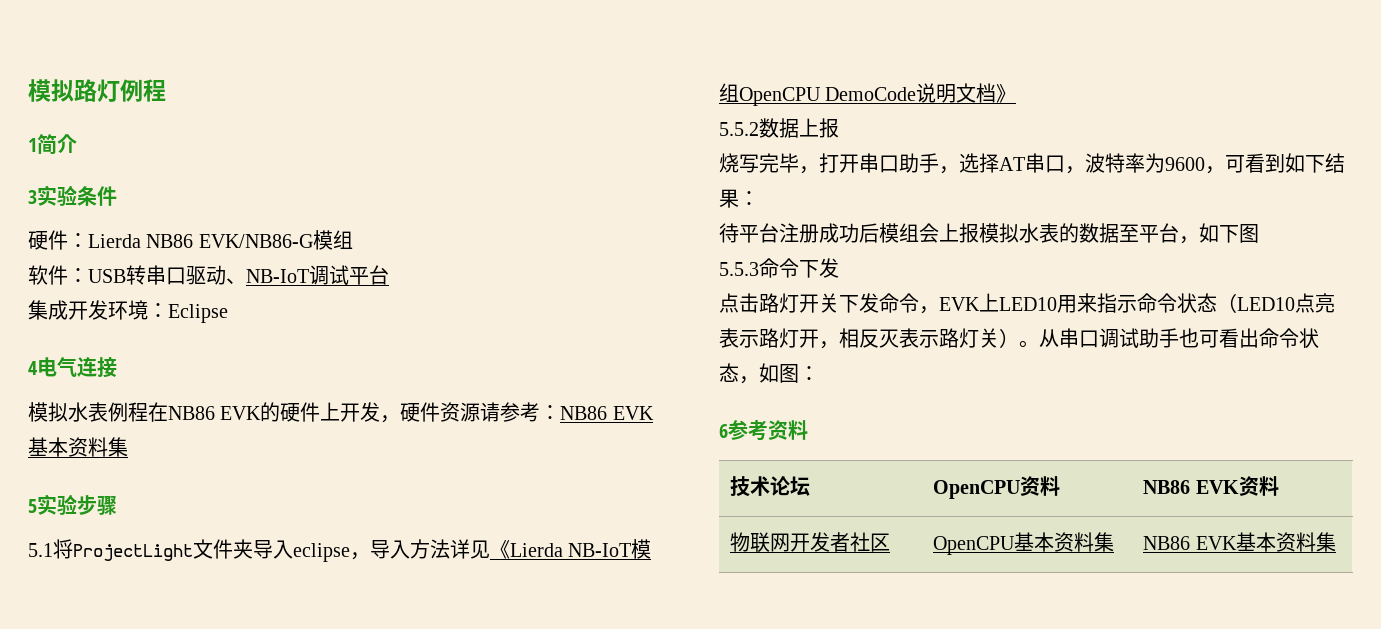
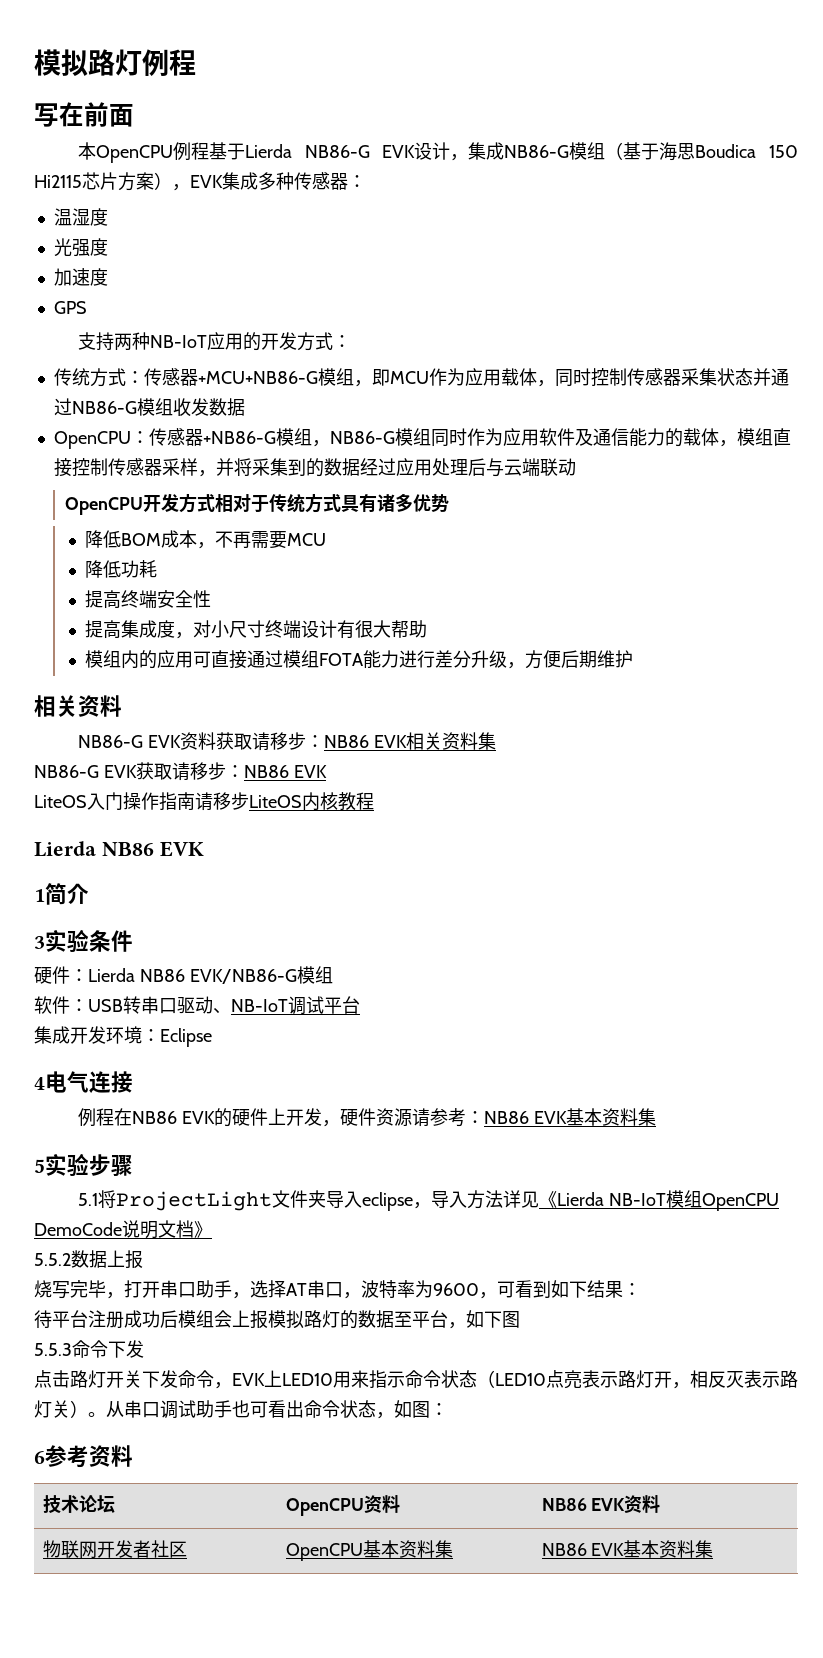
(166, 90) none -> [34,102,134,127] [78,142,798,163] [34,172,366,191] [53,208,108,226] [53,238,108,257] [53,268,108,286] [53,301,87,314] [78,332,352,351] [53,368,789,387] [53,398,245,417] [53,428,791,449] [53,458,576,477] [65,493,450,515] [85,530,327,549] [85,560,158,578] [85,590,212,609] [85,620,428,639] [85,650,634,669] [34,695,122,717] [78,732,496,751] [34,762,327,781] [34,792,374,811] [34,841,204,857] // 写在前面 // 本OpenCPU例程基于Lierda NB86-G EVK设计，集成NB86-G模组（基于海思Boudica 150 Hi2115芯片方案），EVK集成多种传感器： // 温湿度 // 光强度 // 加速度 // GPS // 支持两种NB-IoT应用的开发方式： // 传统方式：传感器+MCU+NB86-G模组，即MCU作为应用载体，同时控制传感器采集状态并通过NB86-G模组收发数据 // OpenCPU：传感器+NB86-G模组，NB86-G模组同时作为应用软件及通信能力的载体，模组直接控制传感器采样，并将采集到的数据经过应用处理后与云端联动 // OpenCPU开发方式相对于传统方式具有诸多优势 // 降低BOM成本，不再需要MCU // 降低功耗 // 提高终端安全性 // 提高集成度，对小尺寸终端设计有很大帮助 // 模组内的应用可直接通过模组FOTA能力进行差分升级，方便后期维护 // 相关资料 // NB86-G EVK资料获取请移步：NB86 EVK相关资料集 // NB86-G EVK获取请移步：NB86 EVK // LiteOS入门操作指南请移步LiteOS内核教程 // Lierda NB86 EVK
[28,402,108,422] 模拟水表 -> (133, 1082) none
[1019,223,1059,243] 水表 -> [304,1310,340,1328] 路灯

